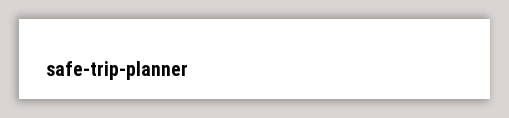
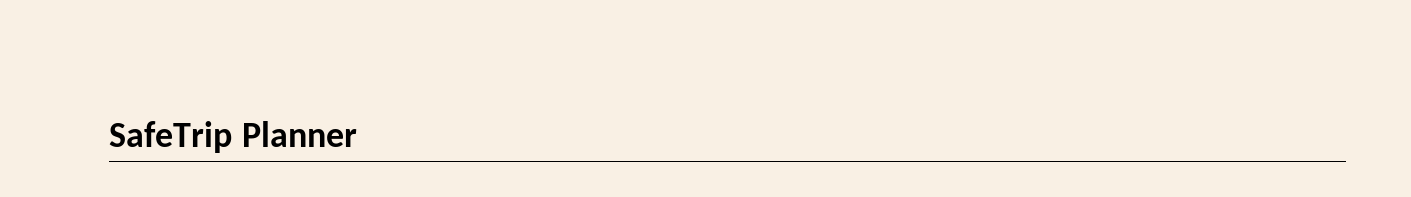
[46,61,188,80] safe-trip-planner -> [109,121,357,153] SafeTrip Planner

